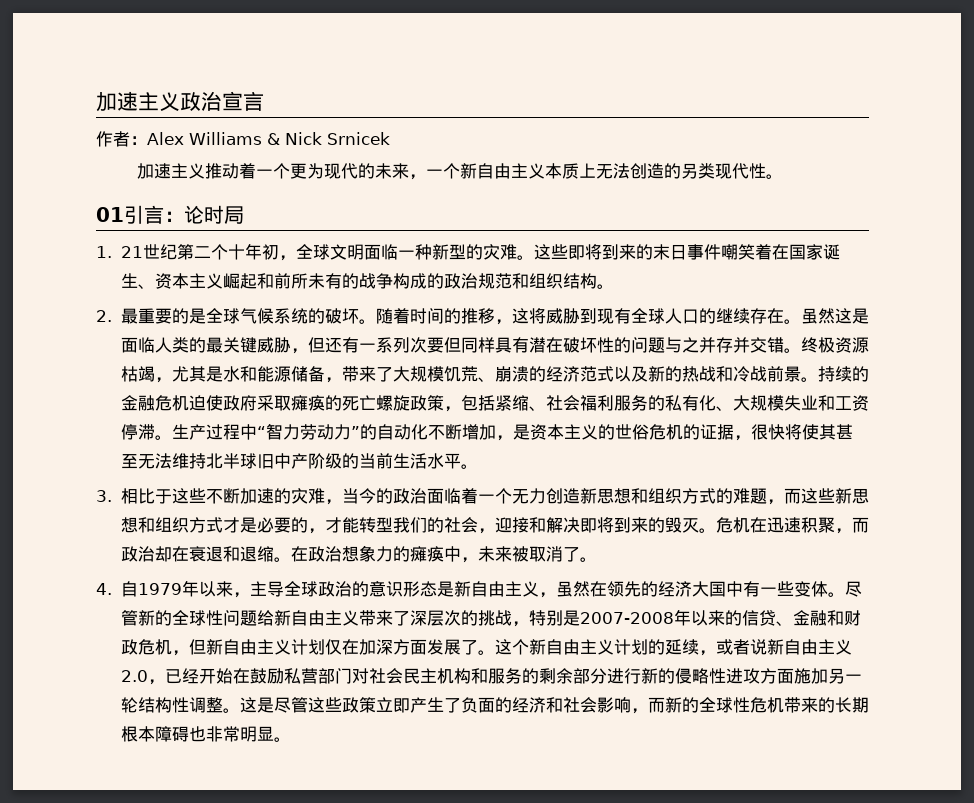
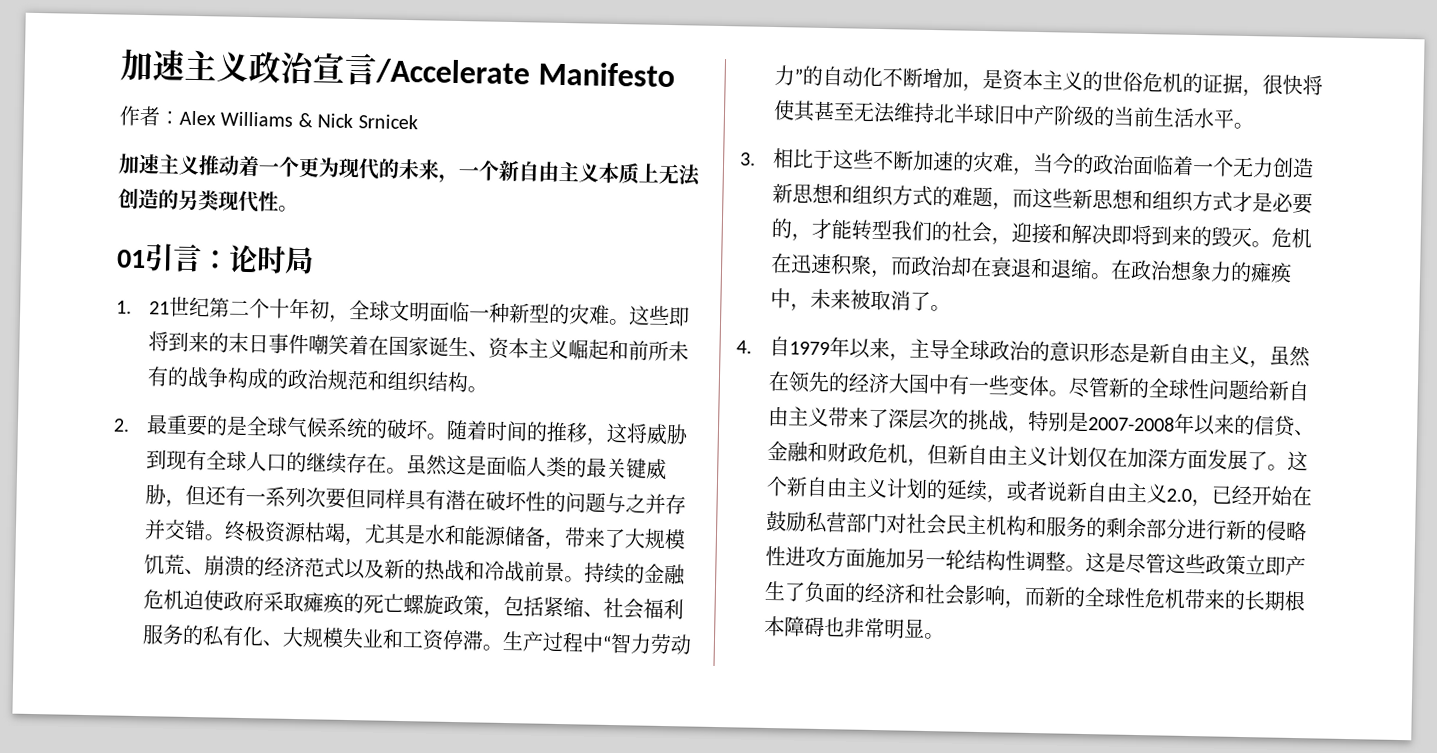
(264, 101) none -> [375,58,675,88] /Accelerate Manifesto

